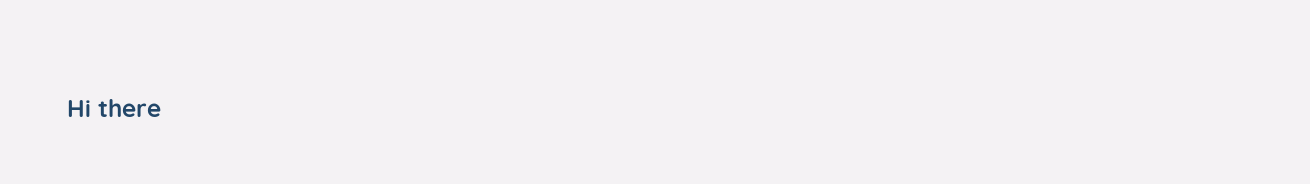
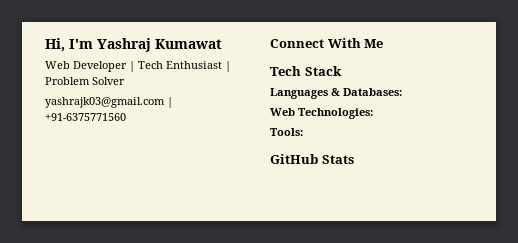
[67,99,161,117] Hi there -> [45,38,222,52] [45,61,231,72] [45,77,125,85] [45,97,173,108] [45,113,126,121] [270,38,384,48] [270,66,342,76] [270,88,402,99] [270,108,373,119] [270,128,303,136] [270,154,354,164] Hi, I'm Yashraj Kumawat // Web Developer | Tech Enthusiast | Problem Solver // yashrajk03@gmail.com | +91-6375771560 // Connect With Me // Tech Stack // Languages & Databases: // Web Technologies: // Tools: // GitHub Stats

